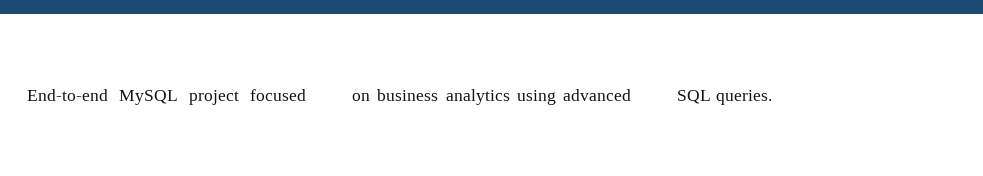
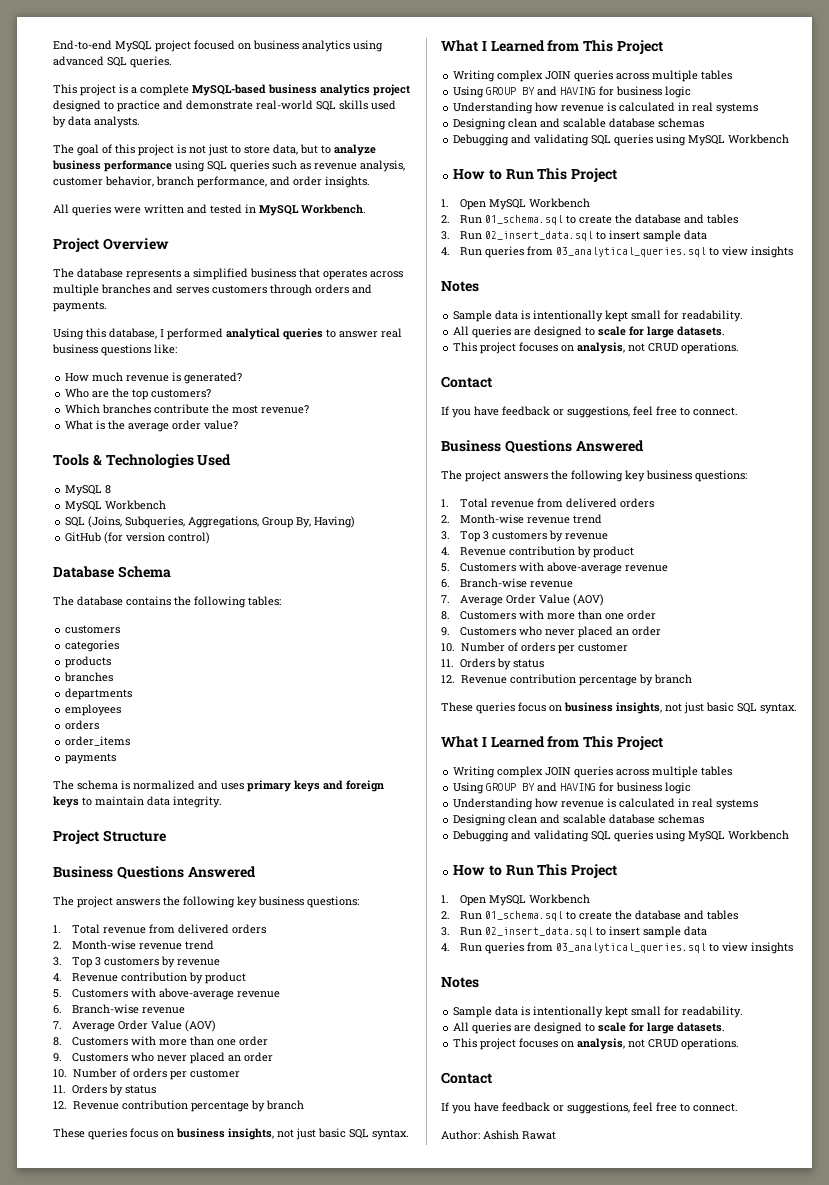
(772, 97) none -> [53,84,410,96] [53,100,396,112] [52,116,140,128] [53,144,376,156] [52,160,405,172] [53,176,370,188] [53,204,366,216] [53,238,169,252] [53,268,403,280] [53,284,372,296] [53,301,107,312] [53,328,402,340] [52,344,177,356] [65,372,243,384] [65,388,212,400] [65,404,310,414] [65,420,239,432] [53,454,232,468] [65,485,112,496] [65,500,167,512] [65,516,356,528] [65,532,211,544] [53,566,171,578] [53,596,281,608] [65,625,121,634] [65,640,120,652] [65,656,112,668] [64,672,114,682] [65,688,133,700] [65,704,122,716] [65,720,100,730] [65,736,131,746] [65,753,117,764] [53,780,384,792] [53,796,222,808] [53,830,166,844] [53,866,256,879] [53,896,359,908] [53,924,267,934] [53,940,215,950] [53,956,221,968] [53,972,247,984] [53,988,281,1000] [53,1004,186,1014] [53,1020,217,1032] [53,1036,269,1046] [53,1052,274,1064] [53,1068,240,1080] [53,1084,157,1096] [53,1100,304,1112] [53,1128,409,1140] [441,40,663,54] [453,70,733,82] [453,86,692,98] [453,102,759,114] [453,118,705,130] [453,134,790,146] [453,168,618,182] [441,198,591,210] [441,214,739,225] [441,230,708,242] [441,246,794,258] [441,281,479,292] [453,310,744,322] [453,326,726,338] [453,342,740,354] [441,376,492,388] [441,406,738,418] [441,440,644,453] [441,470,747,482] [441,498,655,508] [441,514,603,524] [441,530,609,542] [441,546,635,558] [441,562,669,574] [441,578,574,588] [441,594,605,606] [441,610,657,620] [441,626,662,638] [441,642,628,654] [441,658,545,670] [441,674,692,686] [441,702,797,714] [441,736,663,750] [453,766,733,778] [453,782,692,794] [453,798,759,810] [453,814,705,826] [453,830,790,842] [453,864,618,878] [441,894,591,906] [441,910,739,921] [441,926,708,938] [441,942,794,954] [441,977,479,988] [453,1006,744,1018] [453,1022,726,1034] [453,1038,740,1050] [441,1072,492,1084] [441,1102,738,1114] [441,1130,556,1140] // This project is a complete MySQL-based business analytics project designed to practice and demonstrate real-world SQL skills used by data analysts. // The goal of this project is not just to store data, but to analyze business performance using SQL queries such as revenue analysis, customer behavior, branch performance, and order insights. // All queries were written and tested in MySQL Workbench. // Project Overview // The database represents a simplified business that operates across multiple branches and serves customers through orders and payments. // Using this database, I performed analytical queries to answer real business questions like: // How much revenue is generated? // Who are the top customers? // Which branches contribute the most revenue? // What is the average order value? // Tools & Technologies Used // MySQL 8 // MySQL Workbench // SQL (Joins, Subqueries, Aggregations, Group By, Having) // GitHub (for version control) // Database Schema // The database contains the following tables: // customers // categories // products // branches // departments // employees // orders // order_items // payments // The schema is normalized and uses primary keys and foreign keys to maintain data integrity. // Project Structure // Business Questions Answered // The project answers the following key business questions: // 1. Total revenue from delivered orders // 2. Month-wise revenue trend // 3. Top 3 customers by revenue // 4. Revenue contribution by product // 5. Customers with above-average revenue // 6. Branch-wise revenue // 7. Average Order Value (AOV) // 8. Customers with more than one order // 9. Customers who never placed an order // 10. Number of orders per customer // 11. Orders by status // 12. Revenue contribution percentage by branch // These queries focus on business insights, not just basic SQL syntax. // What I Learned from This Project // Writing complex JOIN queries across multiple tables // Using GROUP BY and HAVING for business logic // Understanding how revenue is calculated in real systems // Designing clean and scalable database schemas // Debugging and validating SQL queries using MySQL Workbench // How to Run This Project // 1. Open MySQL Workbench // 2. Run 01_schema.sql to create the database and tables // 3. Run 02_insert_data.sql to insert sample data // 4. Run queries from 03_analytical_queries.sql to view insights // Notes // Sample data is intentionally kept small for readability. // All queries are designed to scale for large datasets. // This project focuses on analysis, not CRUD operations. // Contact // If you have feedback or suggestions, feel free to connect. // Business Questions Answered // The project answers the following key business questions: // 1. Total revenue from delivered orders // 2. Month-wise revenue trend // 3. Top 3 customers by revenue // 4. Revenue contribution by product // 5. Customers with above-average revenue // 6. Branch-wise revenue // 7. Average Order Value (AOV) // 8. Customers with more than one order // 9. Customers who never placed an order // 10. Number of orders per customer // 11. Orders by status // 12. Revenue contribution percentage by branch // These queries focus on business insights, not just basic SQL syntax. // What I Learned from This Project // Writing complex JOIN queries across multiple tables // Using GROUP BY and HAVING for business logic // Understanding how revenue is calculated in real systems // Designing clean and scalable database schemas // Debugging and validating SQL queries using MySQL Workbench // How to Run This Project // 1. Open MySQL Workbench // 2. Run 01_schema.sql to create the database and tables // 3. Run 02_insert_data.sql to insert sample data // 4. Run queries from 03_analytical_queries.sql to view insights // Notes // Sample data is intentionally kept small for readability. // All queries are designed to scale for large datasets. // This project focuses on analysis, not CRUD operations. // Contact // If you have feedback or suggestions, feel free to connect. // Author: Ashish Rawat

